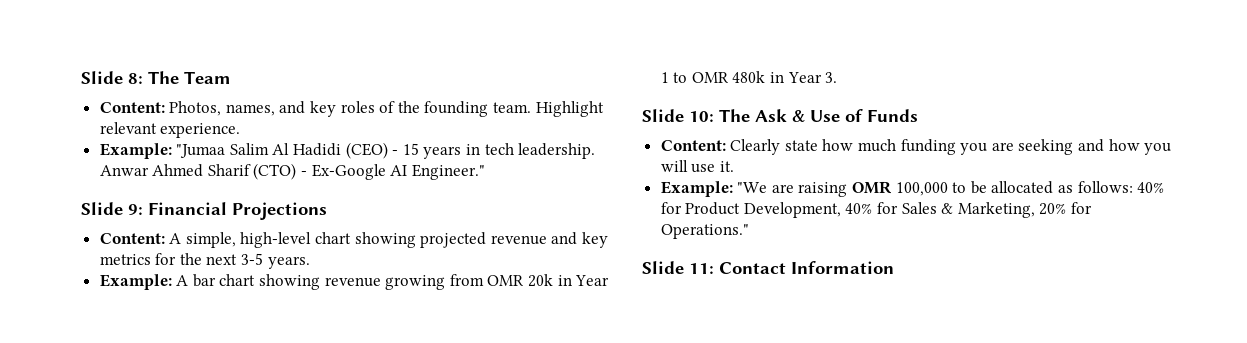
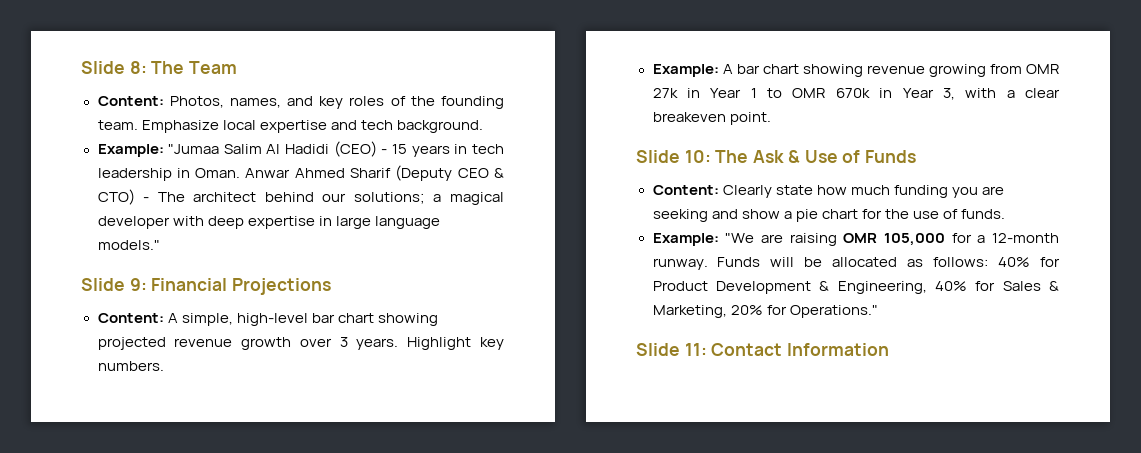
[535,101,604,117] [99,122,241,138] Highlight relevant experience. -> [141,120,483,133] Emphasize local expertise and tech background.
[518,143,596,159] [99,163,485,180] leadership. Anwar Ahmed Sharif (CTO) - Ex-Google AI Engineer." -> [97,165,504,181] [97,189,504,205] [97,216,440,229] [97,240,160,250] leadership in Oman. Anwar Ahmed Sharif (Deputy CEO & CTO) - The architect behind our solutions; a magical developer with deep expertise in large language models."
(312, 240) none -> [311,313,335,323] bar
[551,232,609,248] [99,253,310,269] and key metrics for the next 3-5 years. -> [241,337,504,350] [97,361,164,371] growth over 3 years. Highlight key numbers.
[528,274,554,287] 20k -> [652,88,678,98] 27k
[732,71,838,83] 480k in Year 3. -> [835,88,1060,100] [652,112,771,125] 670k in Year 3, with a clear breakeven point.
[1108,139,1172,155] [660,160,734,173] how you will use it. -> [741,209,1005,222] show a pie chart for the use of funds.
[895,182,967,196] 100,000 to -> [883,233,1059,246] [652,257,795,270] 105,000 for a 12-month runway. Funds will
[743,202,841,218] Development, -> [715,281,927,294] Development & Engineering,

